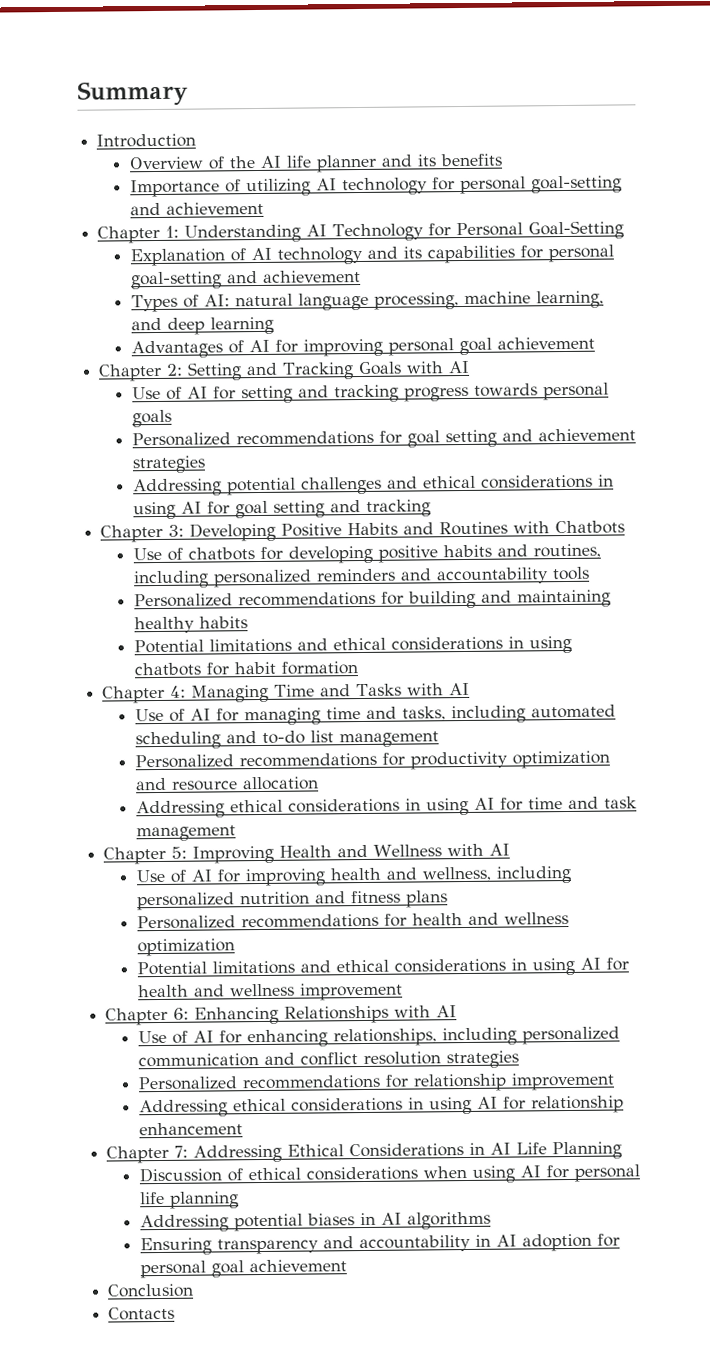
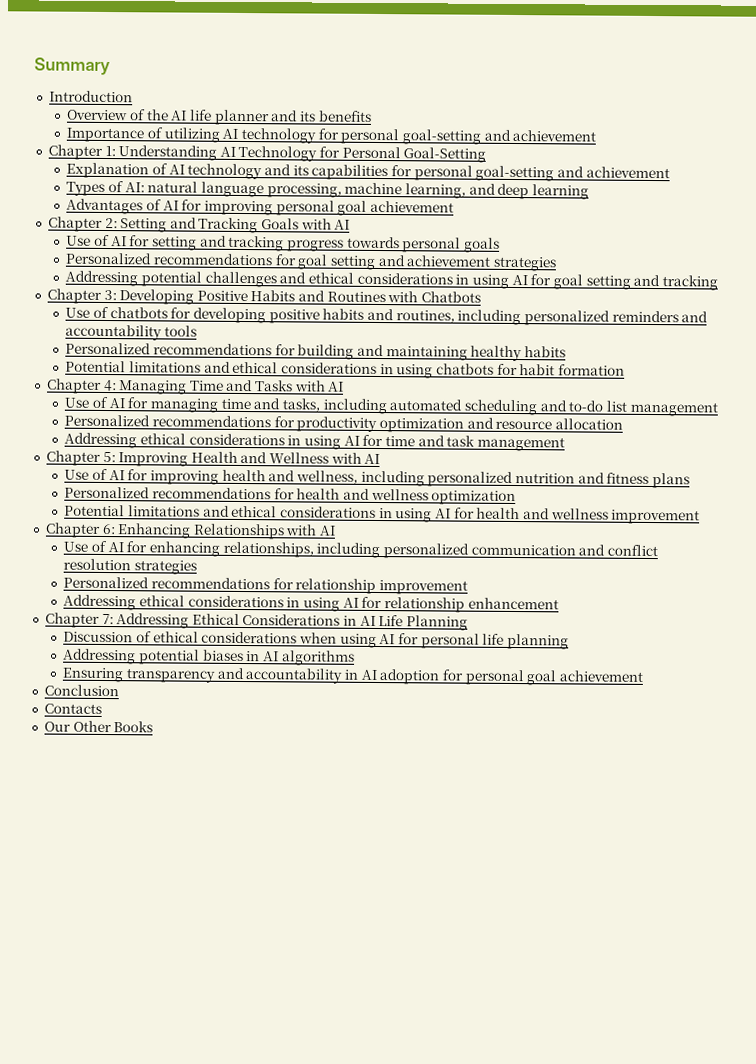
(176, 1313) none -> [43,720,154,733] // Our Other Books

